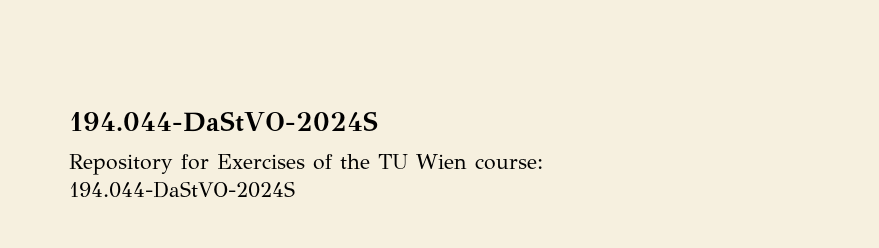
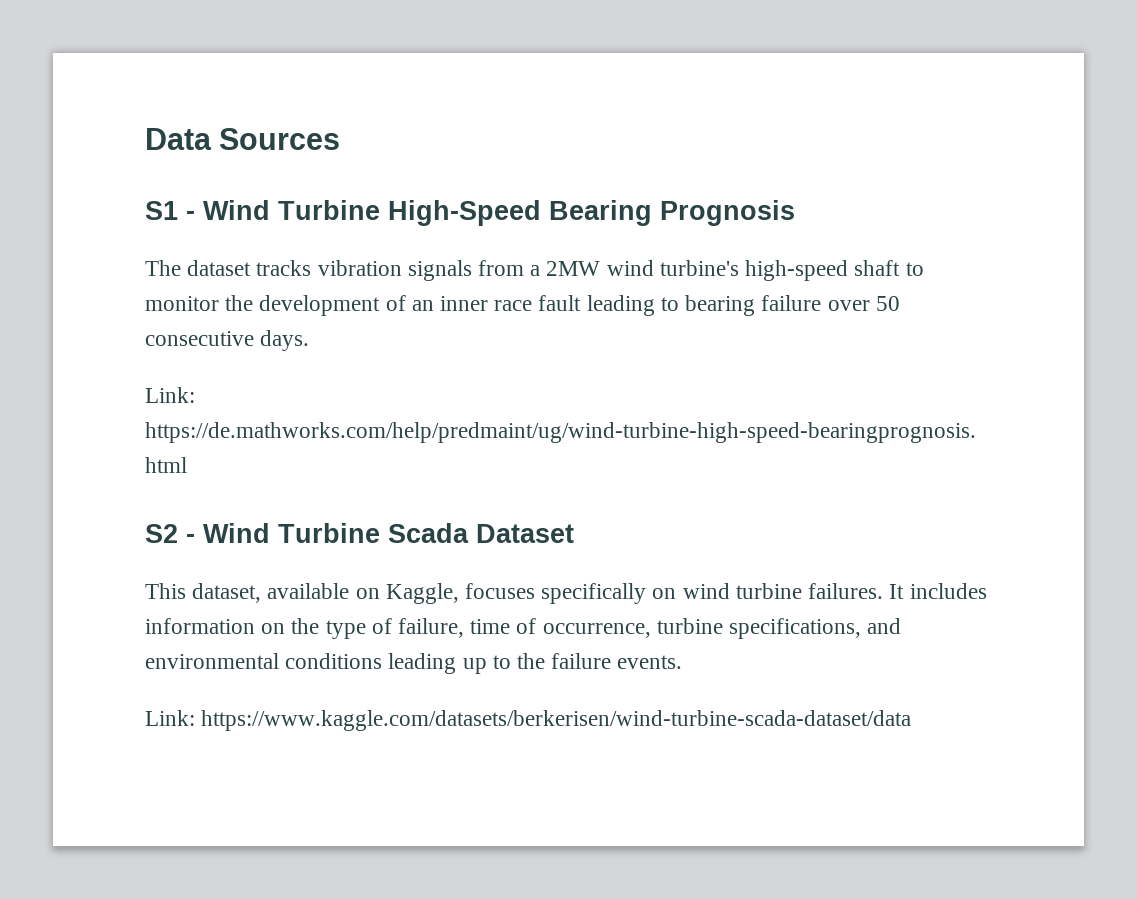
[69,111,378,132] [69,154,543,175] [69,181,295,198] 194.044-DaStVO-2024S // Repository for Exercises of the TU Wien course: 194.044-DaStVO-2024S -> [145,128,341,150] [145,200,795,226] [145,260,924,281] [145,295,900,316] [145,330,310,351] [145,387,195,403] [145,422,976,443] [145,457,187,473] [145,523,574,543] [145,583,987,604] [145,618,902,639] [145,653,683,674] [145,710,912,731] Data Sources // S1 - Wind Turbine High-Speed Bearing Prognosis // The dataset tracks vibration signals from a 2MW wind turbine's high-speed shaft to monitor the development of an inner race fault leading to bearing failure over 50 consecutive days. // Link: https://de.mathworks.com/help/predmaint/ug/wind-turbine-high-speed-bearingprognosis. html // S2 - Wind Turbine Scada Dataset // This dataset, available on Kaggle, focuses specifically on wind turbine failures. It includes information on the type of failure, time of occurrence, turbine specifications, and environmental conditions leading up to the failure events. // Link: https://www.kaggle.com/datasets/berkerisen/wind-turbine-scada-dataset/data

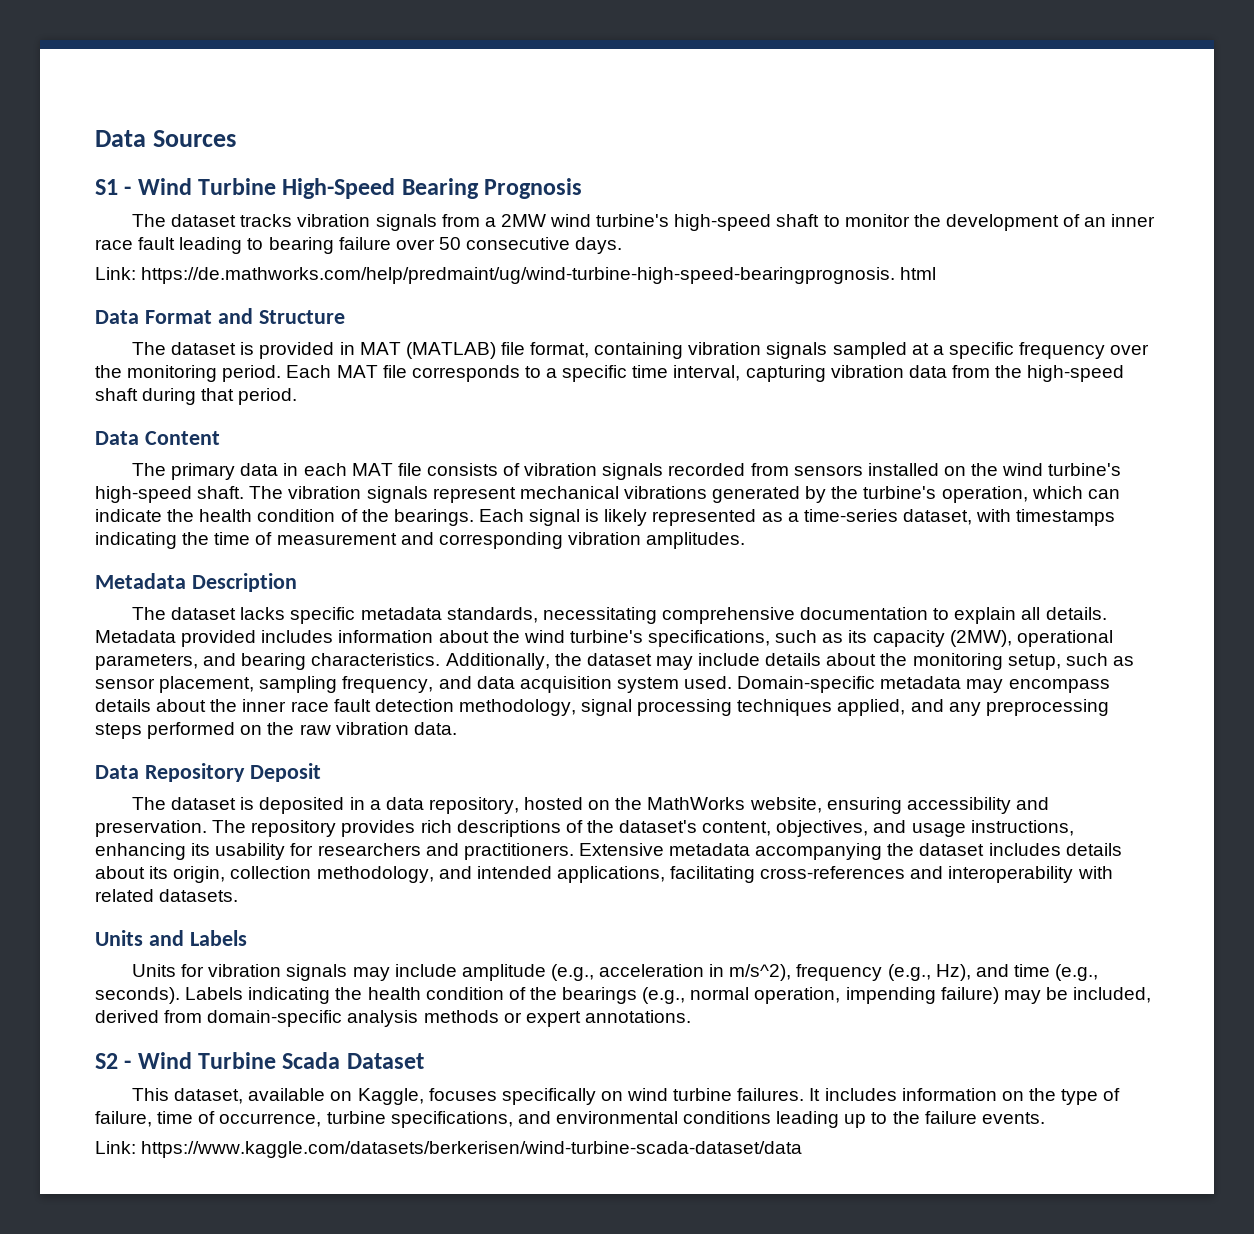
(187, 465) none -> [95,308,345,324] [131,342,1150,359] [95,365,1125,382] [95,388,298,405] [95,431,220,445] [131,463,1122,480] [95,486,1120,503] [95,509,1116,526] [95,532,746,549] [95,573,297,592] [131,607,1107,624] [95,630,1113,647] [95,653,1134,670] [95,676,1110,693] [95,699,1109,716] [95,722,457,739] [95,763,321,782] [131,797,1049,814] [95,820,1074,837] [95,843,1122,860] [95,866,1113,883] [95,889,239,902] [95,930,247,946] [131,964,1099,981] [95,987,1152,1004] [95,1010,691,1027] // Data Format and Structure // The dataset is provided in MAT (MATLAB) file format, containing vibration signals sampled at a specific frequency over the monitoring period. Each MAT file corresponds to a specific time interval, capturing vibration data from the high-speed shaft during that period. // Data Content // The primary data in each MAT file consists of vibration signals recorded from sensors installed on the wind turbine's high-speed shaft. The vibration signals represent mechanical vibrations generated by the turbine's operation, which can indicate the health condition of the bearings. Each signal is likely represented as a time-series dataset, with timestamps indicating the time of measurement and corresponding vibration amplitudes. // Metadata Description // The dataset lacks specific metadata standards, necessitating comprehensive documentation to explain all details. Metadata provided includes information about the wind turbine's specifications, such as its capacity (2MW), operational parameters, and bearing characteristics. Additionally, the dataset may include details about the monitoring setup, such as sensor placement, sampling frequency, and data acquisition system used. Domain-specific metadata may encompass details about the inner race fault detection methodology, signal processing techniques applied, and any preprocessing steps performed on the raw vibration data. // Data Repository Deposit // The dataset is deposited in a data repository, hosted on the MathWorks website, ensuring accessibility and preservation. The repository provides rich descriptions of the dataset's content, objectives, and usage instructions, enhancing its usability for researchers and practitioners. Extensive metadata accompanying the dataset includes details about its origin, collection methodology, and intended applications, facilitating cross-references and interoperability with related datasets. // Units and Labels // Units for vibration signals may include amplitude (e.g., acceleration in m/s^2), frequency (e.g., Hz), and time (e.g., seconds). Labels indicating the health condition of the bearings (e.g., normal operation, impending failure) may be included, derived from domain-specific analysis methods or expert annotations.

